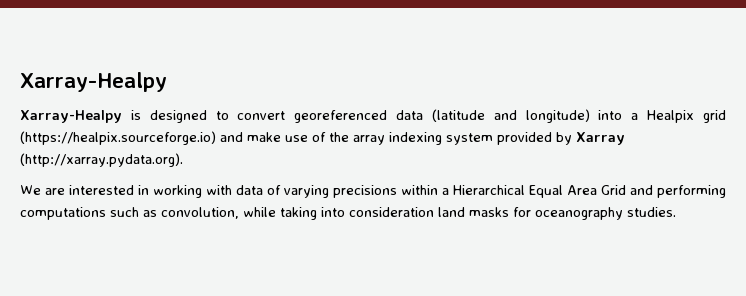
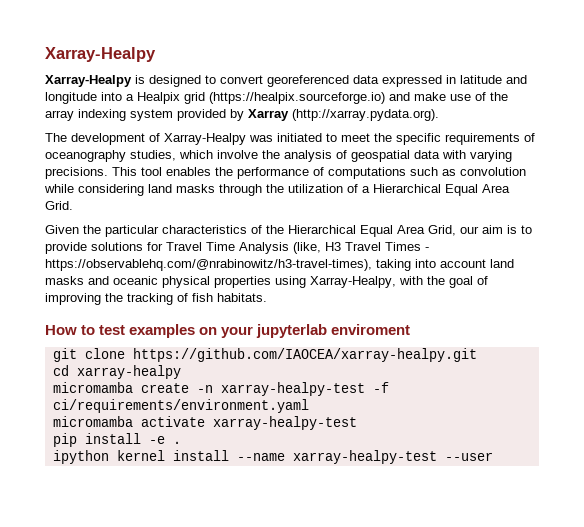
[431,109,590,123] (latitude and longitude) -> [382,75,527,87] [45,92,97,104] expressed in latitude and longitude
[20,185,726,198] [20,207,276,220] We are interested in working with data of varying precisions within a Hierarchical Equal Area Grid and performing computations such as convolution, while -> [45,133,535,145] [45,150,512,162] [45,167,526,179] [44,184,510,196] [45,201,73,210] [45,225,532,237] [45,242,429,254] [45,259,372,271] The development of Xarray-Healpy was initiated to meet the specific requirements of oceanography studies, which involve the analysis of geospatial data with varying precisions. This tool enables the performance of computations such as convolution while considering land masks through the utilization of a Hierarchical Equal Area Grid. // Given the particular characteristics of the Hierarchical Equal Area Grid, our aim is to provide solutions for Travel Time Analysis (like, H3 Travel Times - https://observablehq.com/@nrabinowitz/h3-travel-times),
[349,207,676,220] consideration land masks for oceanography studies. -> [440,259,514,268] [45,276,488,288] [45,293,267,305] [45,324,411,338] [52,348,477,362] [52,365,181,379] [52,382,389,396] [52,399,309,413] [52,416,357,430] [52,433,181,447] [52,450,493,464] account land masks and oceanic physical properties using Xarray-Healpy, with the goal of improving the tracking of fish habitats. // How to test examples on your jupyterlab enviroment // git clone https://github.com/IAOCEA/xarray-healpy.git // cd xarray-healpy // micromamba create -n xarray-healpy-test -f ci/requirements/environment.yaml // micromamba activate xarray-healpy-test // pip install -e . // ipython kernel install --name xarray-healpy-test --user

